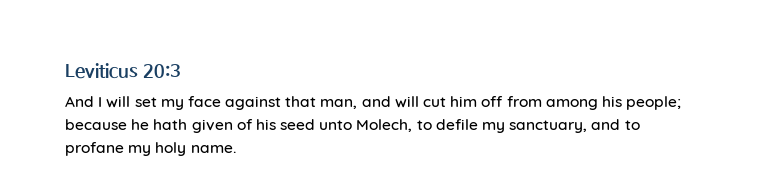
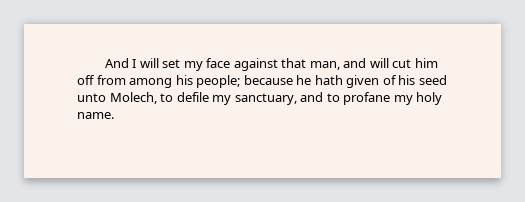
[65,63,181,79] Leviticus 20:3 // -> (104, 63) none

